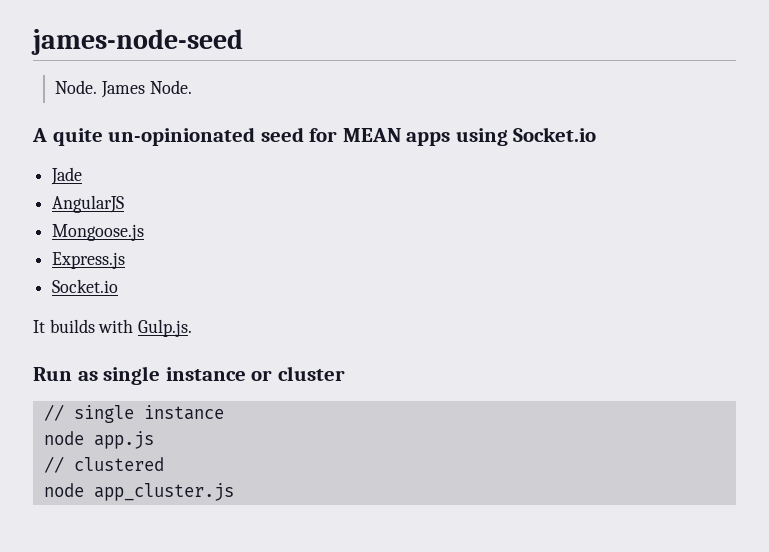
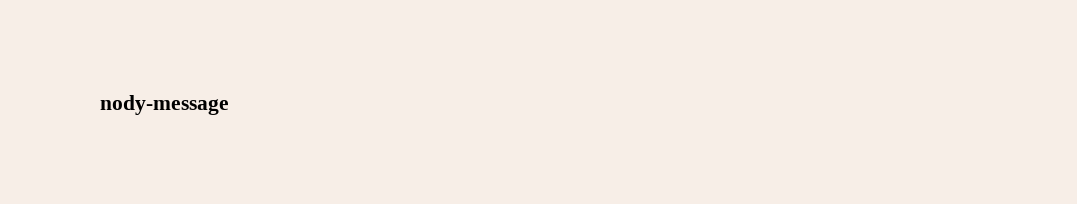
[31,29,243,55] [55,80,192,98] [32,127,597,146] [51,167,83,185] [52,195,125,213] [52,224,145,241] [52,252,126,269] [52,279,119,293] [33,319,193,337] [33,366,345,385] [43,404,224,423] [43,431,154,449] [43,456,164,473] [43,483,234,501] james-node-seed // Node. James Node. // A quite un-opinionated seed for MEAN apps using Socket.io // Jade // AngularJS // Mongoose.js // Express.js // Socket.io // It builds with Gulp.js. // Run as single instance or cluster // // single instance // node app.js // // clustered // node app_cluster.js -> [100,95,229,115] nody-message

